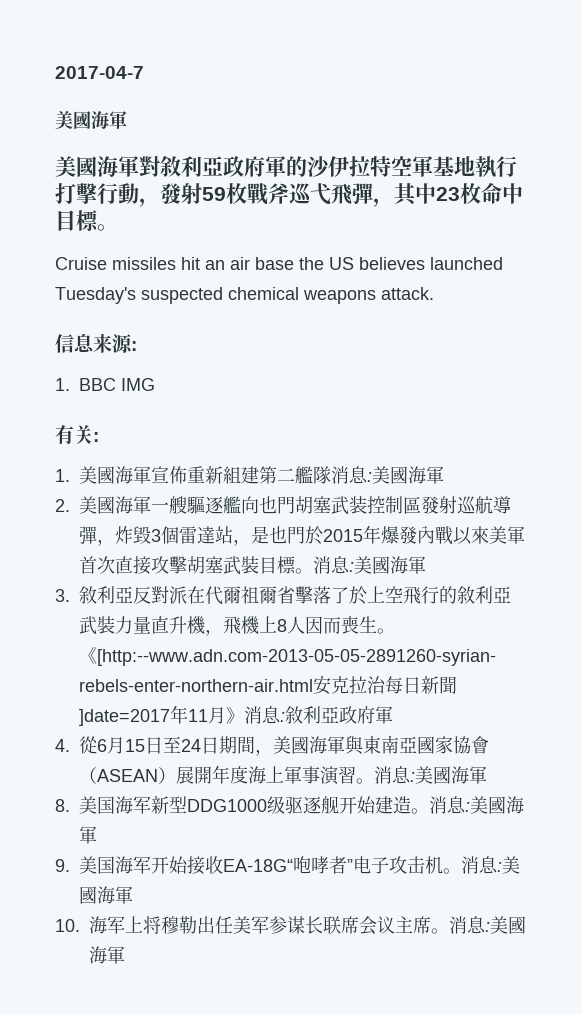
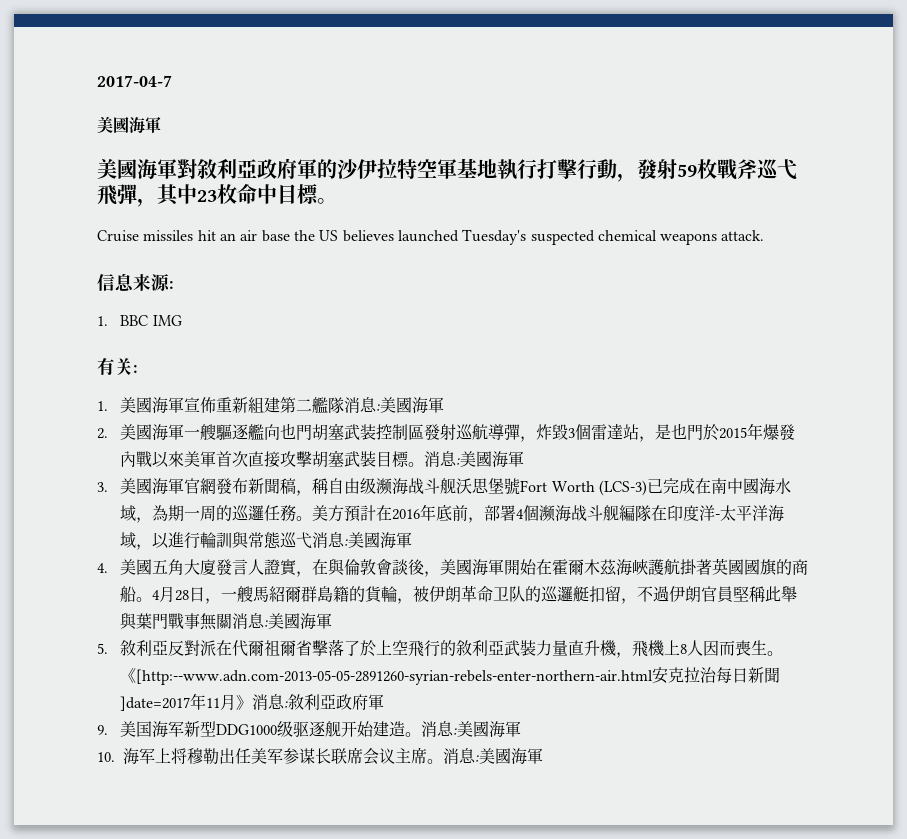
(70, 595) none -> [120,478,791,496] [120,504,785,523] [120,532,413,550] [97,558,809,577] [120,585,798,604] [120,613,333,630] [97,643,108,654] 美國海軍官網發布新聞稿，稱自由级濒海战斗舰沃思堡號Fort Worth (LCS-3)已完成在南中國海水域，為期一周的巡邏任務。美方預計在2016年底前，部署4個濒海战斗舰編隊在印度洋-太平洋海域，以進行輪訓與常態巡弋消息:美國海軍 // 4.美國五角大廈發言人證實，在與倫敦會談後，美國海軍開始在霍爾木茲海峽護航掛著英國國旗的商船。4月28日，一艘馬紹爾群島籍的貨輪，被伊朗革命卫队的巡邏艇扣留，不過伊朗官員堅稱此舉與葉門戰事無關消息:美國海軍 // 5.
[55,735,489,756] [79,765,487,785] [55,799,70,812] 4.從6月15日至24日期間，美國海軍與東南亞國家協會（ASEAN）展開年度海上軍事演習。消息:美國海軍 // 8. -> [97,725,108,735] 9.
[55,856,520,875] [79,886,133,904] // 9.美国海军开始接收EA-18G“咆哮者”电子攻击机。消息:美國海軍 -> (522, 729) none

